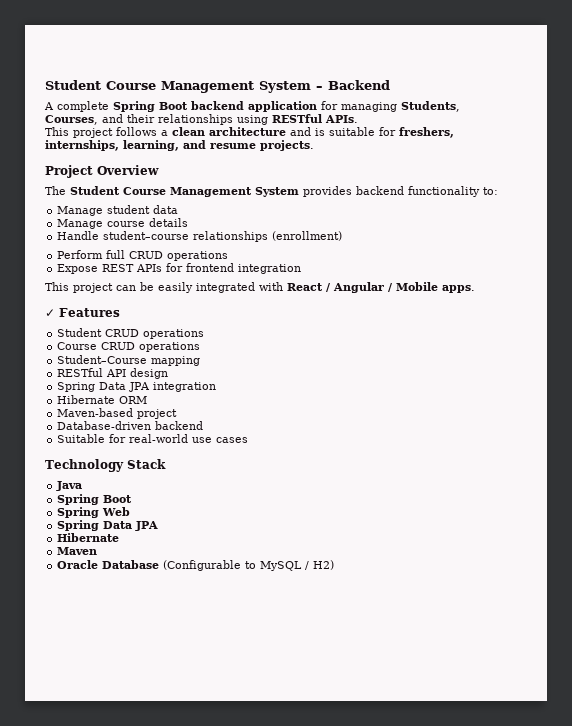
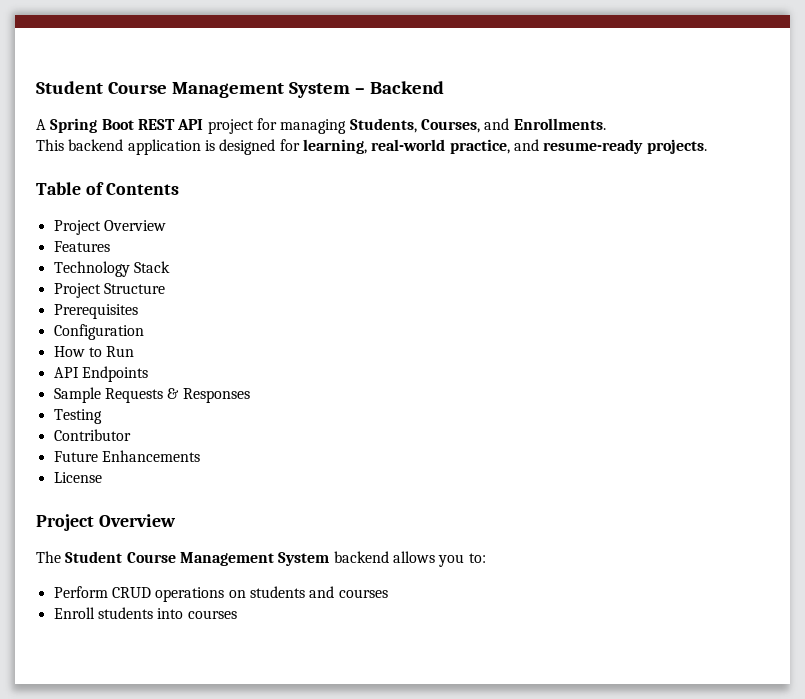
[57,101,317,112] complete Spring Boot backend application -> [50,118,254,134] Spring Boot REST API project
[127,114,358,125] [45,127,454,138] [45,140,314,151] their relationships using RESTful APIs. // This project follows a clean architecture and is suitable for freshers, internships, learning, and resume projects. -> [513,118,606,130] [36,139,707,155] [36,182,180,195] [53,220,166,235] [53,241,110,252] [53,261,170,277] [53,283,165,298] [53,304,138,319] [53,324,144,340] [53,346,135,357] [53,366,148,382] [53,387,250,403] [53,409,102,424] [53,429,131,441] [53,450,200,462] [53,472,102,483] Enrollments. // This backend application is designed for learning, real-world practice, and resume-ready projects. // Table of Contents // Project Overview // Features // Technology Stack // Project Structure // Prerequisites // Configuration // How to Run // API Endpoints // Sample Requests & Responses // Testing // Contributor // Future Enhancements // License
[303,186,498,197] [57,205,179,216] [57,218,189,229] [57,231,343,242] provides backend functionality to: // Manage student data // Manage course details // Handle student–course relationships (enrollment) -> [333,551,486,567] backend allows you to:
[106,250,229,261] [57,263,302,274] [45,282,475,293] [45,308,120,317] [57,328,205,339] [57,342,201,352] [57,355,201,366] [57,368,169,379] [57,382,217,392] [57,395,148,404] [57,408,178,419] [57,421,204,430] [57,434,249,443] [45,459,166,472] [56,481,83,491] [57,494,133,505] [57,507,131,518] [57,520,159,531] [57,533,120,542] [57,547,98,555] [57,560,335,571] full CRUD operations // Expose REST APIs for frontend integration // This project can be easily integrated with React / Angular / Mobile apps. // ✓ Features // Student CRUD operations // Course CRUD operations // Student–Course mapping // RESTful API design // Spring Data JPA integration // Hibernate ORM // Maven-based project // Database-driven backend // Suitable for real-world use cases // Technology Stack // Java // Spring Boot // Spring Web // Spring Data JPA // Hibernate // Maven // Oracle Database (Configurable to MySQL / H2) -> [111,586,388,602] [53,607,237,619] CRUD operations on students and courses // Enroll students into courses

